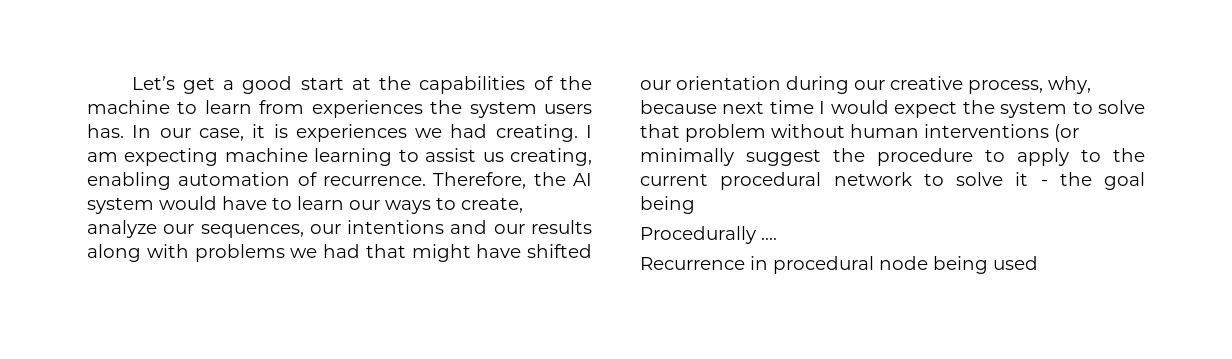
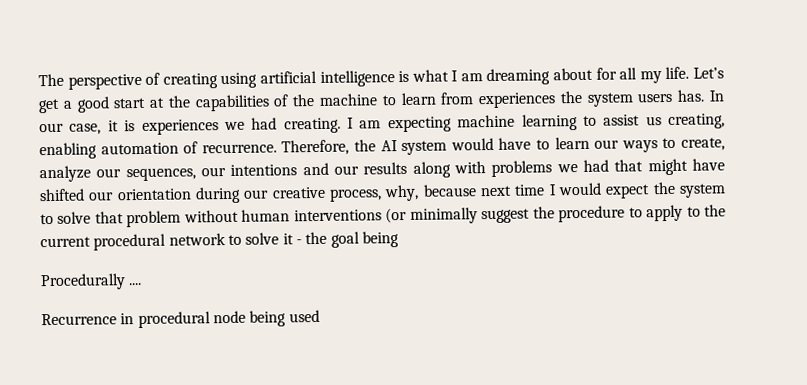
(131, 83) none -> [38,66,690,90] The perspective of creating using artificial intelligence is what I am dreaming about for all my life.

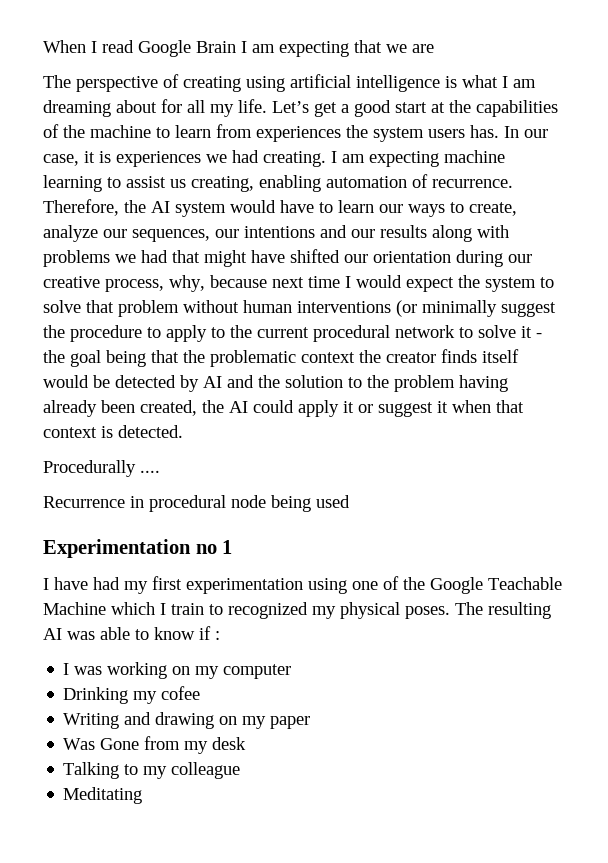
(38, 80) none -> [43,40,434,57] When I read Google Brain I am expecting that we are //
(399, 239) none -> [151,349,519,367] [43,375,508,392] [43,400,524,417] [43,425,183,438] that the problematic context the creator finds itself would be detected by AI and the solution to the problem having already been created, the AI could apply it or suggest it when that context is detected.
(320, 316) none -> [43,539,233,558] [43,576,562,594] [43,602,551,619] [43,626,220,640] [63,662,292,679] [63,686,201,704] [63,712,311,729] [63,736,247,754] [63,762,241,779] [63,787,143,804] // Experimentation no 1 // I have had my first experimentation using one of the Google Teachable Machine which I train to recognized my physical poses. The resulting AI was able to know if : // I was working on my computer // Drinking my cofee // Writing and drawing on my paper // Was Gone from my desk // Talking to my colleague // Meditating

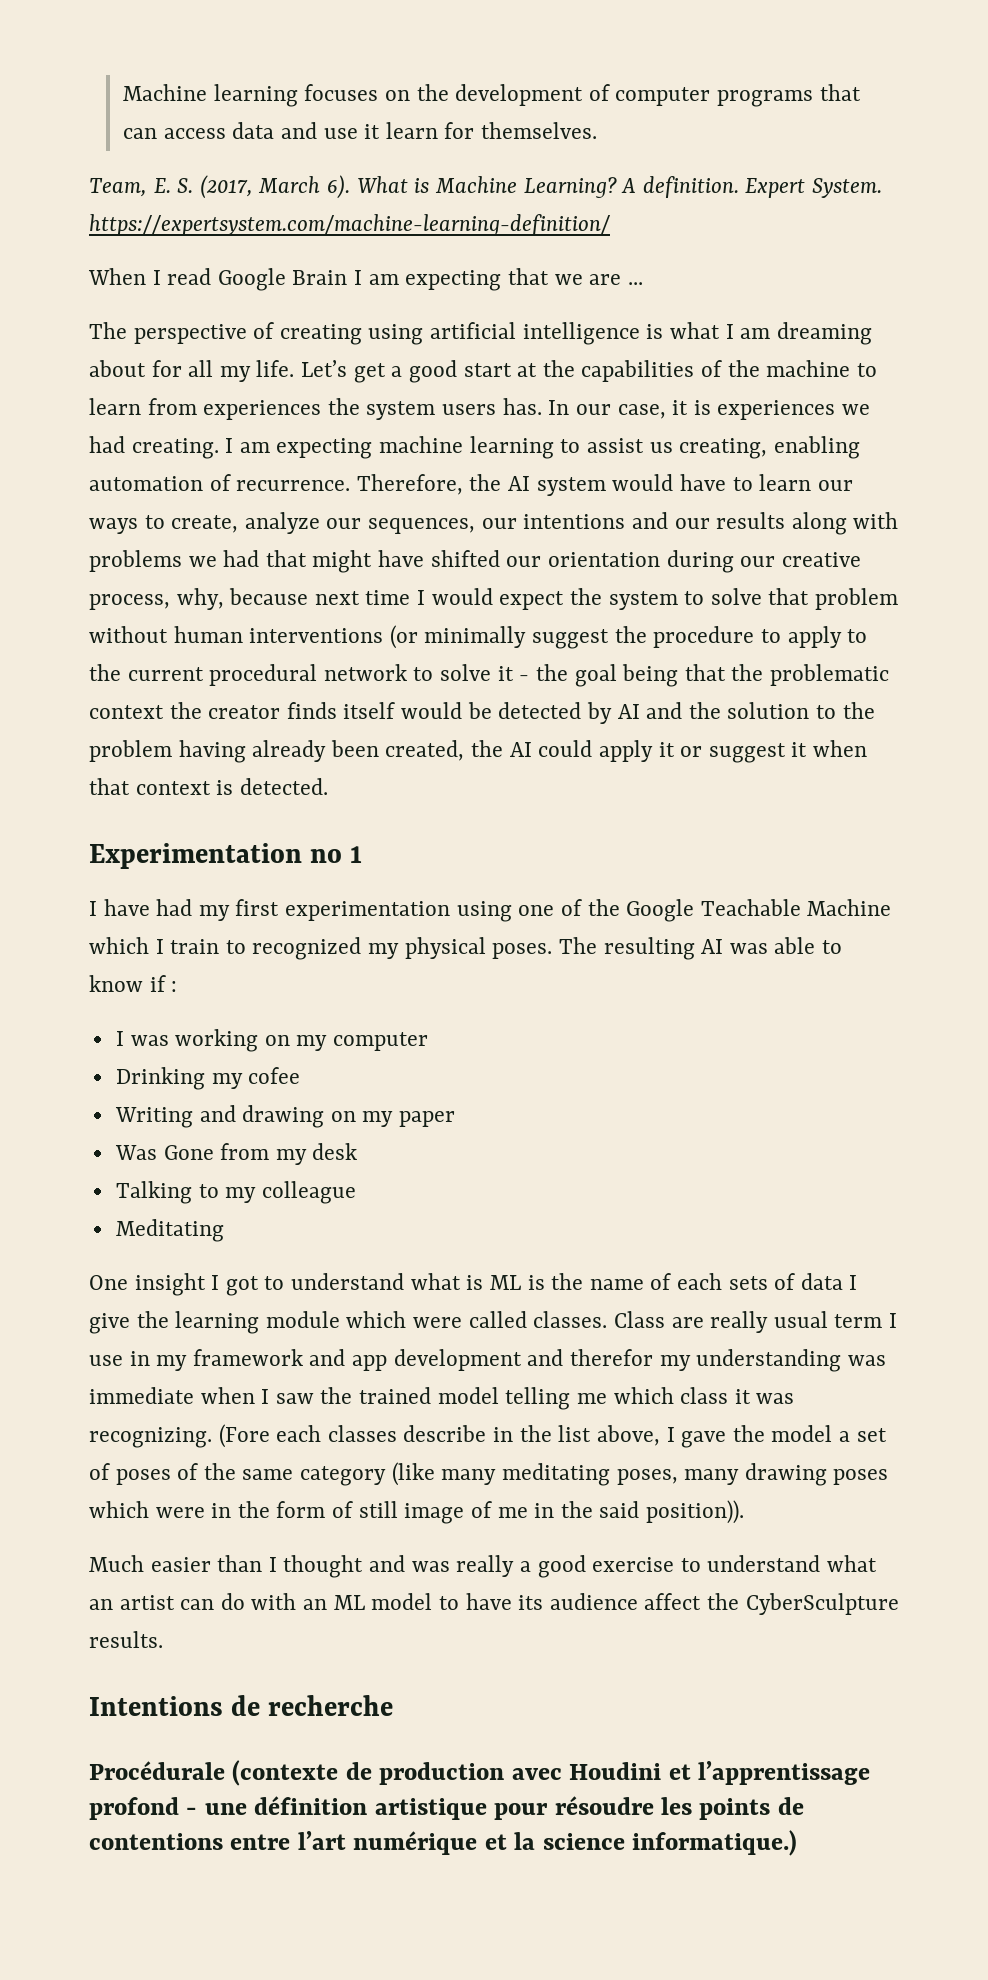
(43, 46) none -> [123,84,861,107] [123,122,597,139] [89,175,882,199] [89,214,611,236] Machine learning focuses on the development of computer programs that can access data and use it learn for themselves. // Team, E. S. (2017, March 6). What is Machine Learning? A definition. Expert System. https://expertsystem.com/machine-learning-definition/ //
(434, 48) none -> [627,282,643,285] ...
[43,460,160,477] [43,495,350,512] // Procedurally .... // Recurrence in procedural node being used -> (328, 786) none
(143, 795) none -> [89,1273,858,1296] [89,1311,897,1334] [89,1349,886,1372] [89,1387,795,1410] [89,1424,887,1448] [89,1462,889,1486] [89,1500,744,1524] [89,1555,877,1578] [89,1593,899,1615] [89,1631,163,1648] [89,1695,394,1716] [89,1760,870,1786] [89,1796,804,1820] [89,1830,797,1856] // One insight I got to understand what is ML is the name of each sets of data I give the learning module which were called classes. Class are really usual term I use in my framework and app development and therefor my understanding was immediate when I saw the trained model telling me which class it was recognizing. (Fore each classes describe in the list above, I gave the model a set of poses of the same category (like many meditating poses, many drawing poses which were in the form of still image of me in the said position)). // Much easier than I thought and was really a good exercise to understand what an artist can do with an ML model to have its audience affect the CyberSculpture results. // Intentions de recherche // Procédurale (contexte de production avec Houdini et l’apprentissage profond - une définition artistique pour résoudre les points de contentions entre l’art numérique et la science informatique.)

